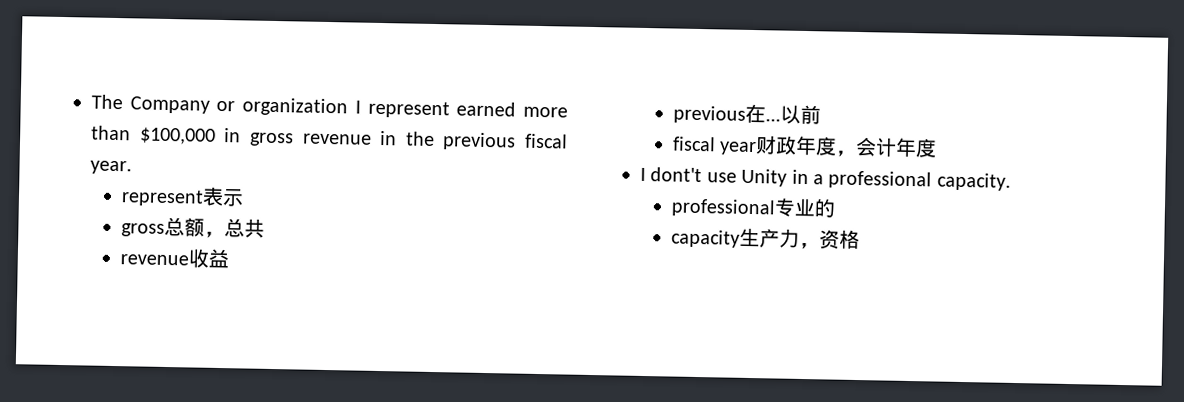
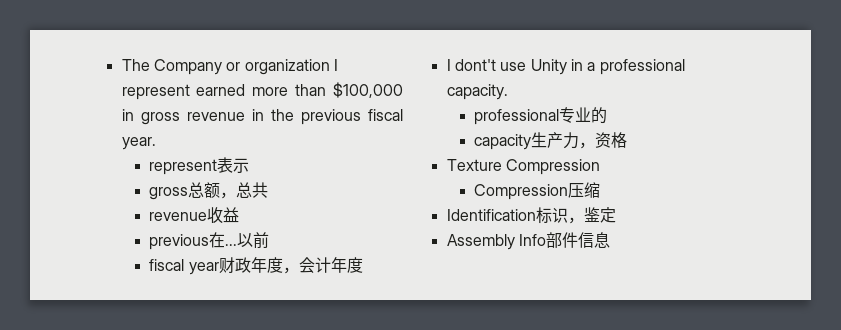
(860, 239) none -> [446,159,600,175] [474,182,601,200] [446,207,616,224] [446,232,610,250] // Texture Compression // Compression压缩 // Identification标识，鉴定 // Assembly Info部件信息

